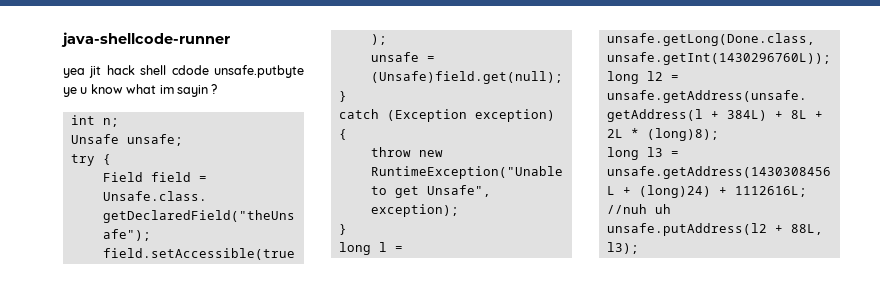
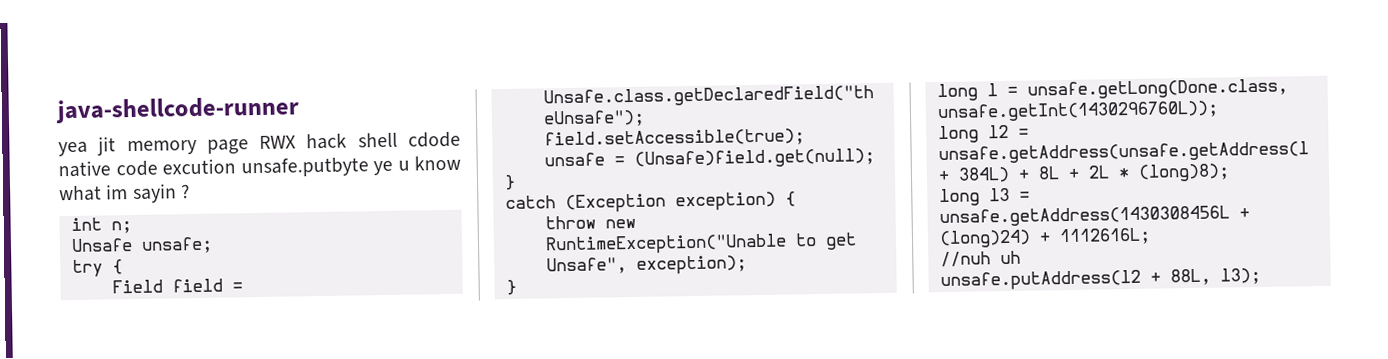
[106,65,209,75] hack shell cdode -> [126,131,461,156] [58,158,236,178] memory page RWX hack shell cdode native code excution

